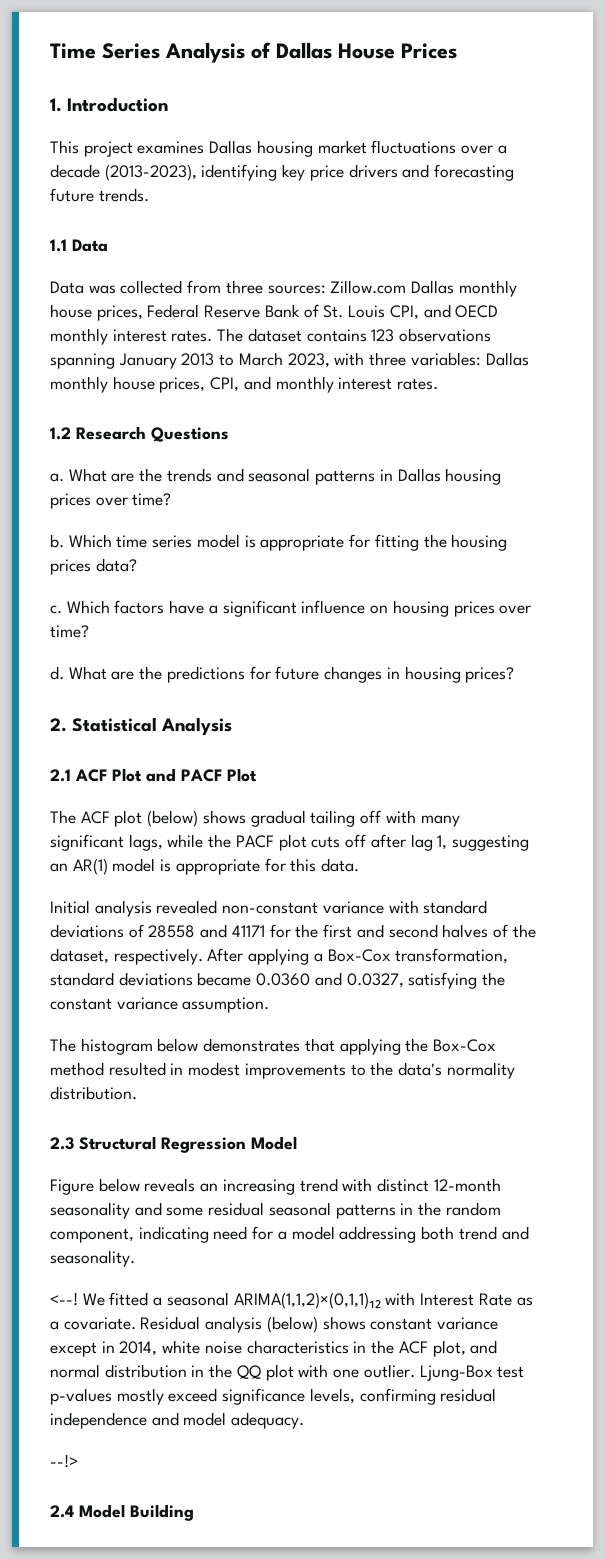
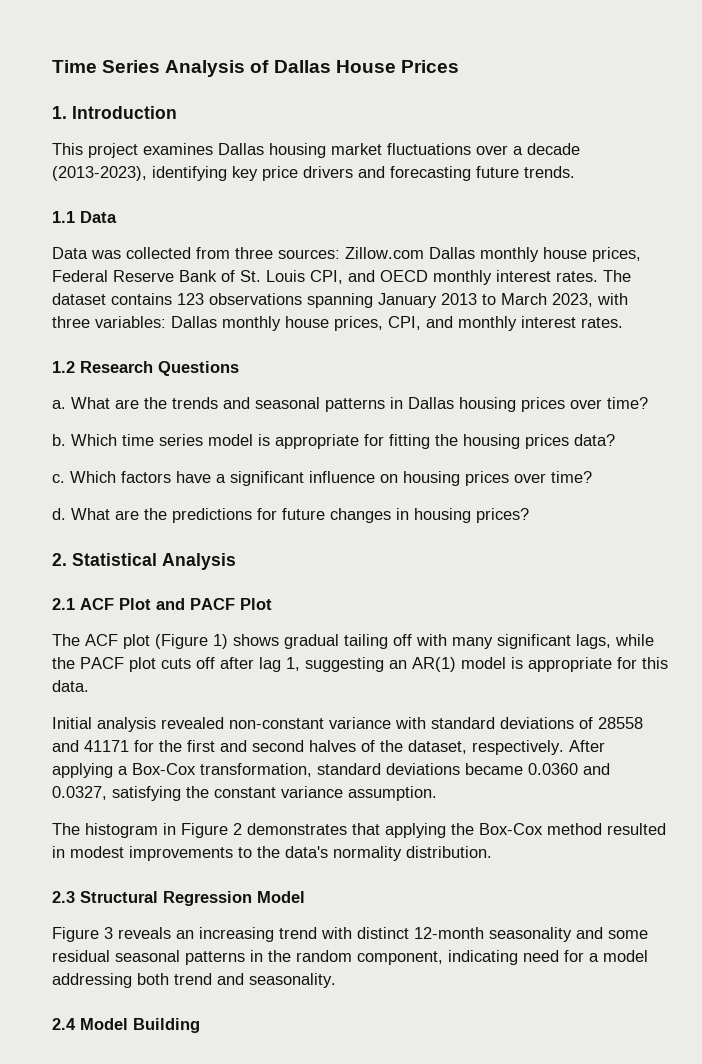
[147,810,199,827] (below) -> [155,634,228,649] (Figure 1)
[157,1038,199,1052] below -> [163,823,242,838] in Figure 2
[98,1178,140,1192] below -> [104,927,113,939] 3
[50,1292,533,1309] [50,1316,499,1333] [50,1340,498,1357] [50,1364,525,1381] [50,1388,497,1405] [50,1412,305,1429] [50,1454,78,1468] // <--! We fitted a seasonal ARIMA(1,1,2)×(0,1,1)₁₂ with Interest Rate as a covariate. Residual analysis (below) shows constant variance except in 2014, white noise characteristics in the ACF plot, and normal distribution in the QQ plot with one outlier. Ljung-Box test p-values mostly exceed significance levels, confirming residual independence and model adequacy. // --!> -> (336, 980) none

